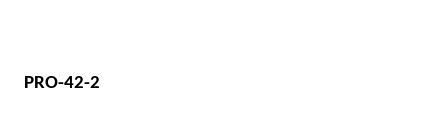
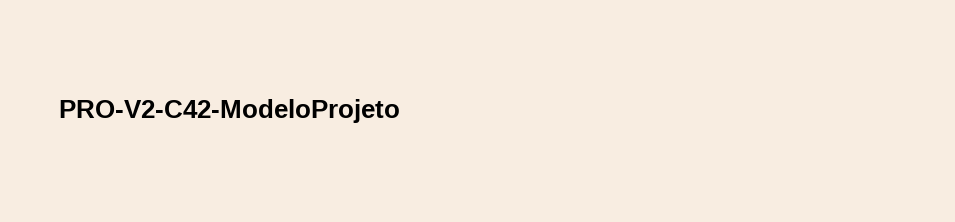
[24,76,100,88] PRO-42-2 -> [59,99,400,123] PRO-V2-C42-ModeloProjeto

